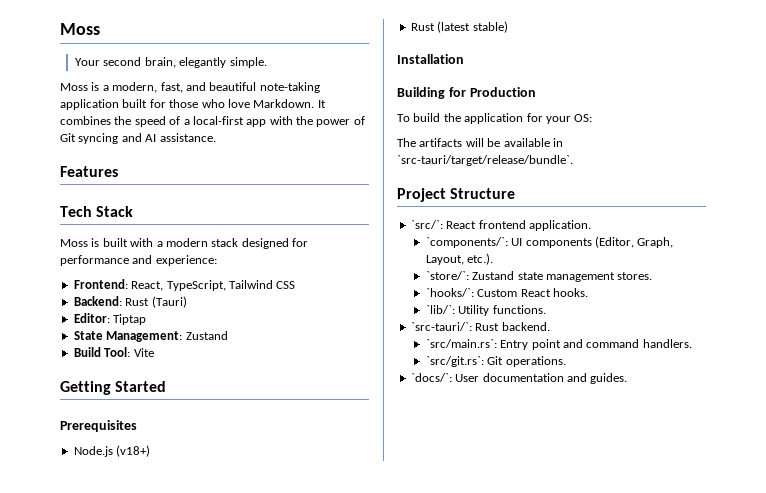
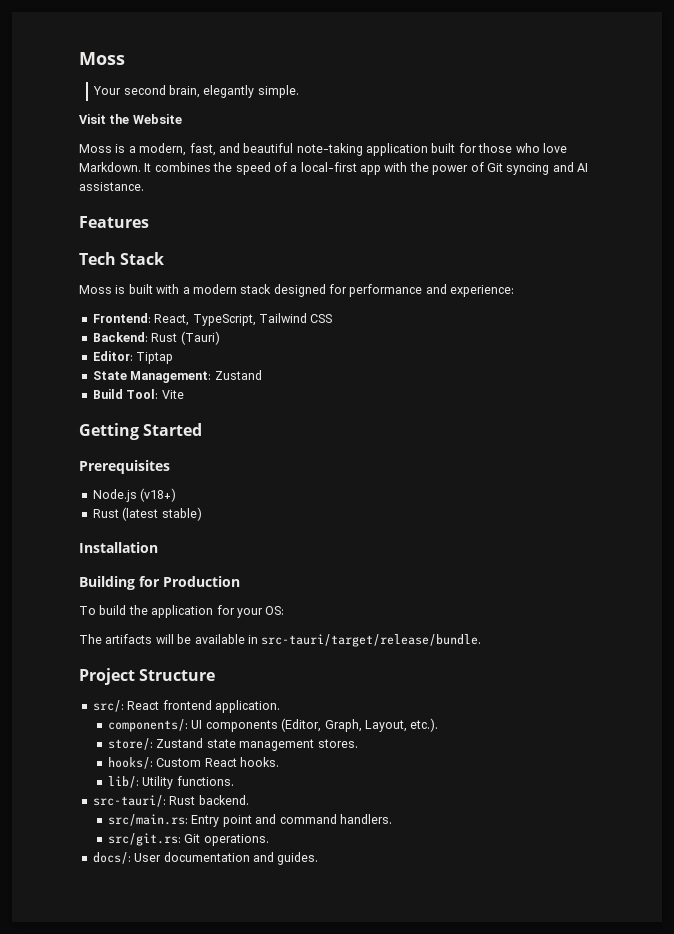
(267, 62) none -> [79,114,182,124] // Visit the Website
[397,155,573,166] `src-tauri/target/release/bundle`. -> [261,634,482,647] src-tauri/target/release/bundle.
[410,220,443,229] `src/`: -> [92,700,124,712] src/:
[425,237,508,248] `components/`: -> [108,719,189,732] components/:
[425,271,469,280] `store/`: -> [108,738,154,750] store/:
[425,288,474,297] `hooks/`: -> [108,757,154,769] hooks/:
[425,305,455,314] `lib/`: -> [108,776,140,788] lib/:
[410,322,472,331] `src-tauri/`: -> [92,795,166,807] src-tauri/:
[425,339,497,348] `src/main.rs`: -> [108,814,189,826] src/main.rs:
[425,356,484,367] `src/git.rs`: -> [108,833,182,846] src/git.rs:
[410,373,452,382] `docs/`: -> [92,852,131,864] docs/:

